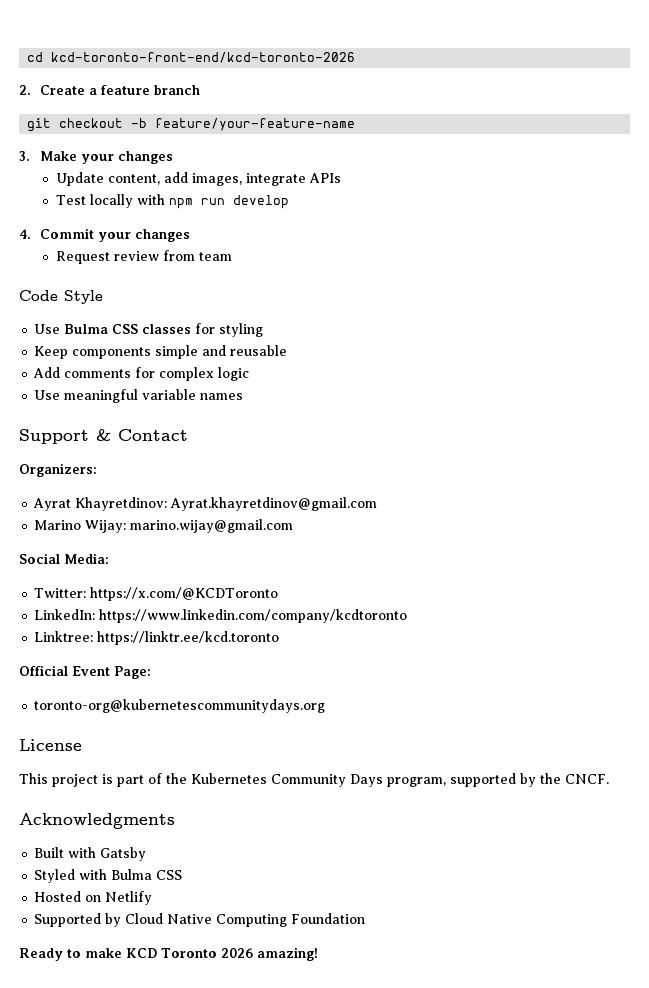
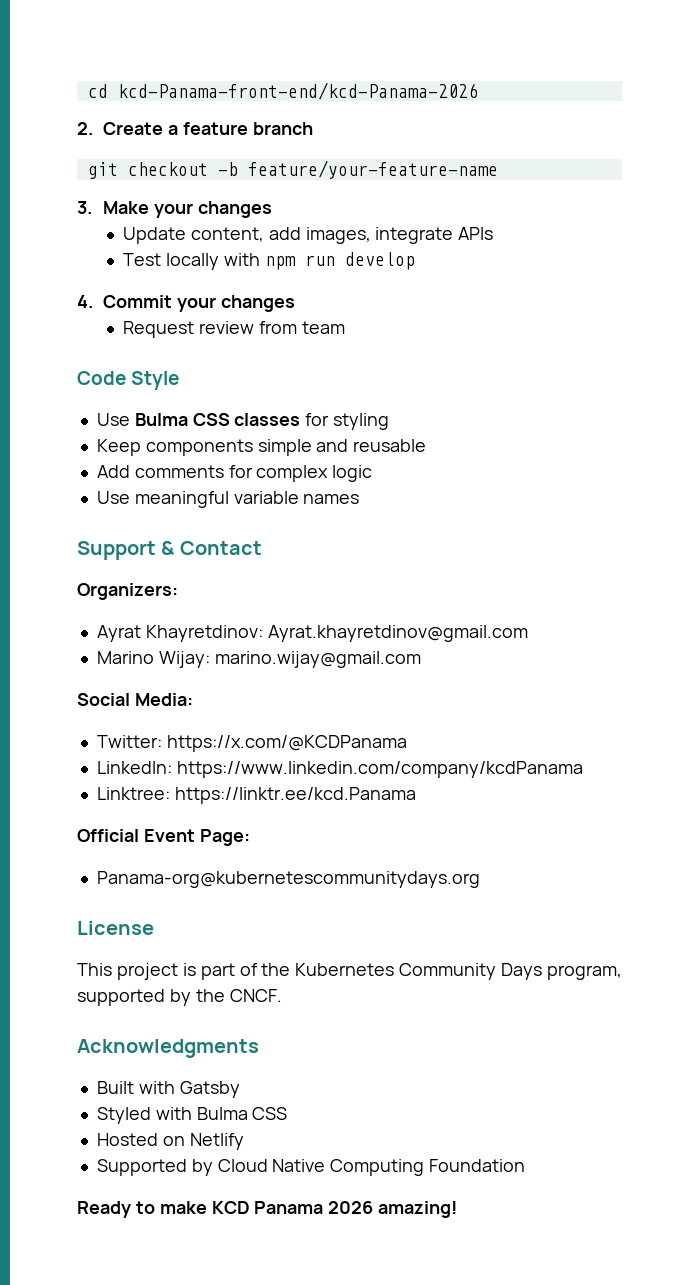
[51,52,356,63] kcd-toronto-front-end/kcd-toronto-2026 -> [117,82,478,100] kcd-Panama-front-end/kcd-Panama-2026
[90,587,279,601] https://x.com/@KCDToronto -> [166,735,407,752] https://x.com/@KCDPanama
[99,609,408,623] https://www.linkedin.com/company/kcdtoronto -> [176,761,583,778] https://www.linkedin.com/company/kcdPanama
[97,631,280,645] https://linktr.ee/kcd.toronto -> [174,787,416,804] https://linktr.ee/kcd.Panama
[34,699,326,713] toronto-org@kubernetescommunitydays.org -> [96,871,480,888] Panama-org@kubernetescommunitydays.org
[161,948,217,958] Toronto -> [254,1201,324,1214] Panama

